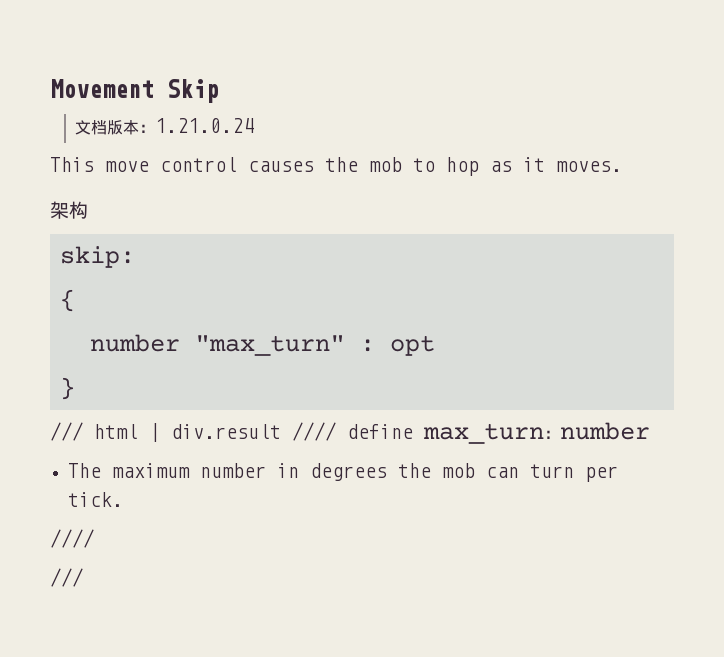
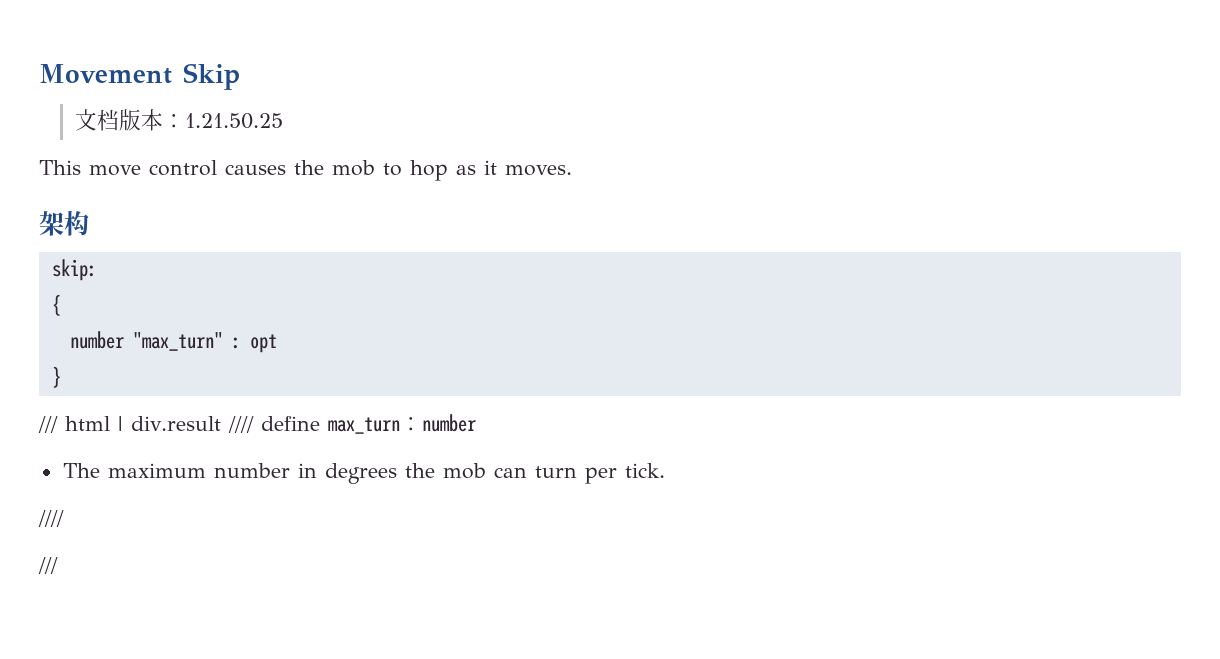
[154,118,254,133] 1.21.0.24 -> [184,113,283,129] 1.21.50.25

